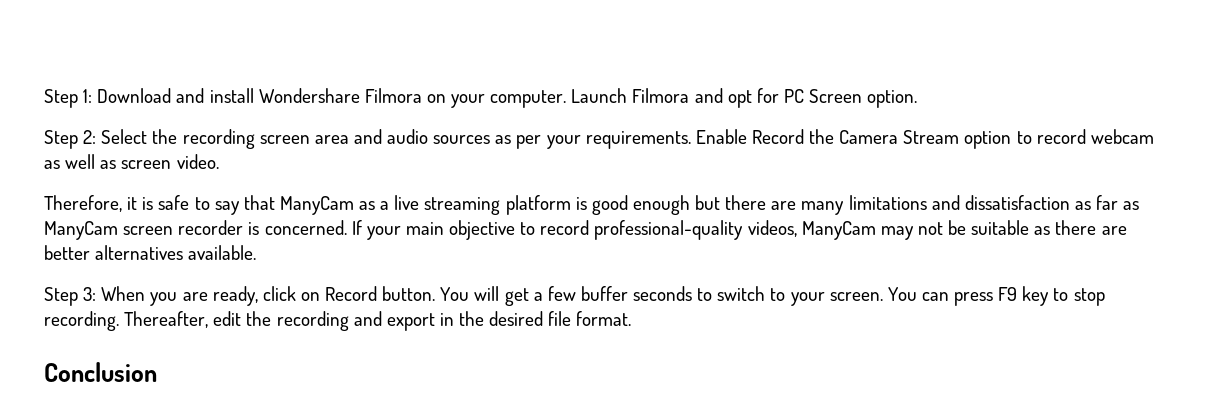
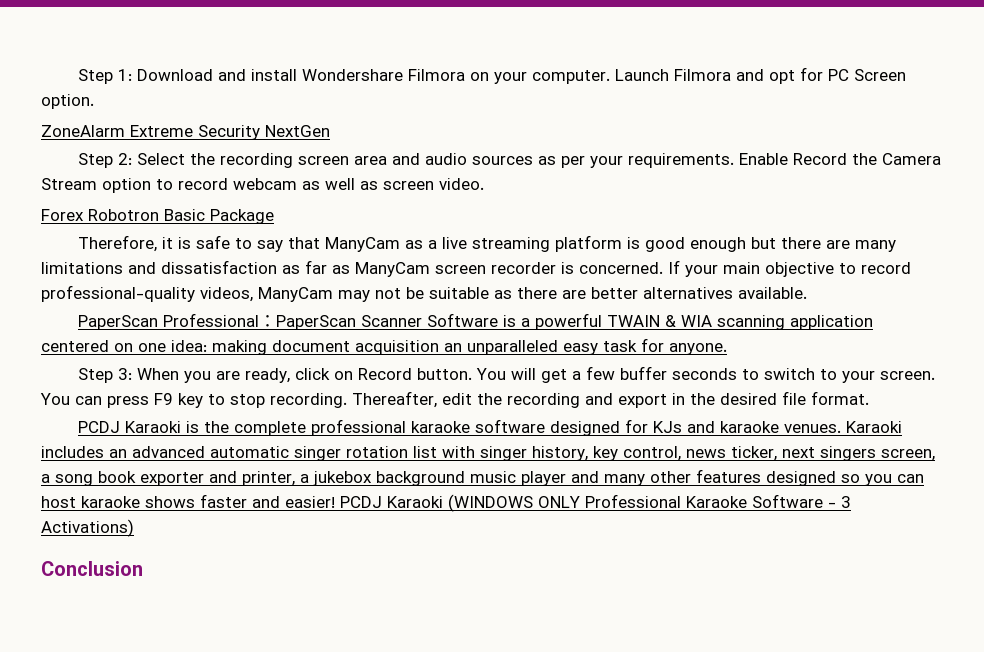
(918, 99) none -> [41,125,330,140] // ZoneAlarm Extreme Security NextGen
(219, 161) none -> [41,209,274,224] // Forex Robotron Basic Package
(257, 252) none -> [77,313,873,330] [41,338,727,355] // PaperScan Professional：PaperScan Scanner Software is a powerful TWAIN & WIA scanning application centered on one idea: making document acquisition an unparalleled easy task for anyone.
(632, 318) none -> [77,419,902,436] [41,446,935,461] [41,469,924,486] [41,494,851,512] [41,519,134,537] // PCDJ Karaoki is the complete professional karaoke software designed for KJs and karaoke venues. Karaoki includes an advanced automatic singer rotation list with singer history, key control, news ticker, next singers screen, a song book exporter and printer, a jukebox background music player and many other features designed so you can host karaoke shows faster and easier! PCDJ Karaoki (WINDOWS ONLY Professional Karaoke Software - 3 Activations)

